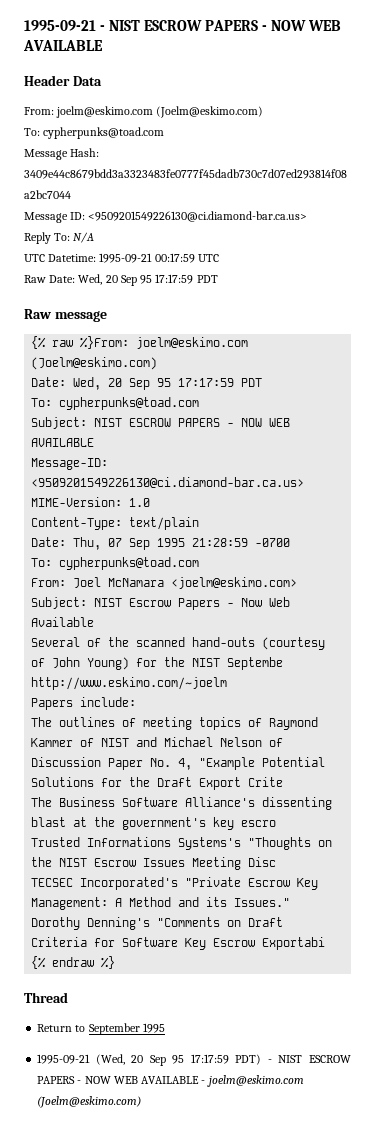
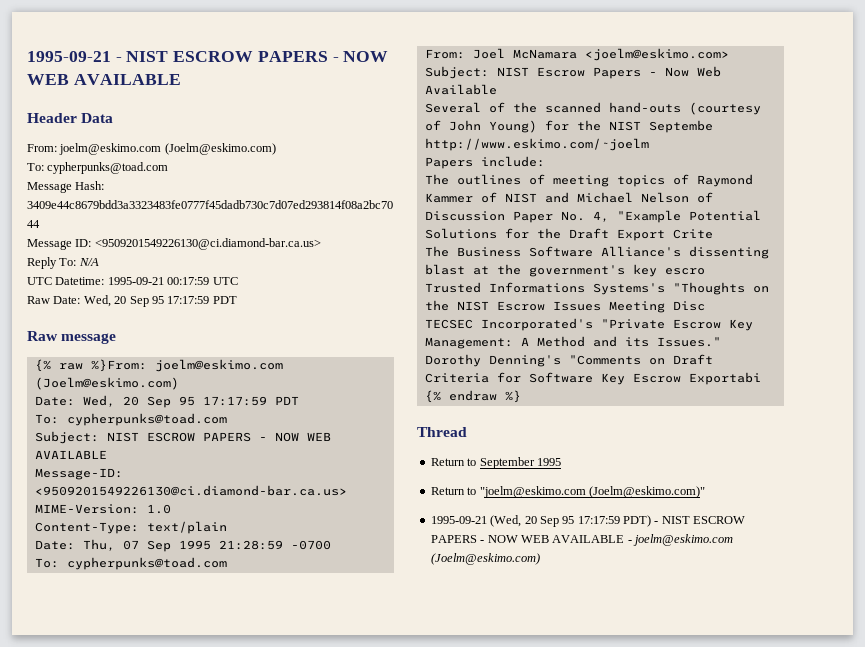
(165, 1028) none -> [430,486,705,498] // Return to "joelm@eskimo.com (Joelm@eskimo.com)"

